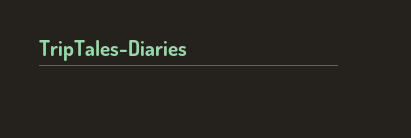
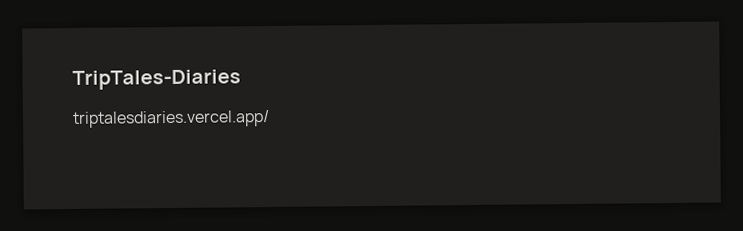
(187, 50) none -> [72,110,270,128] // triptalesdiaries.vercel.app/

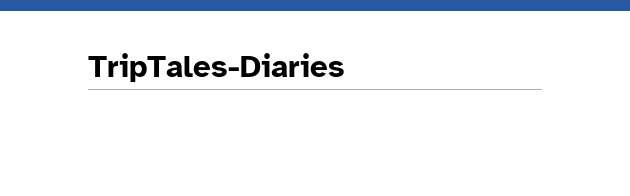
[72,110,270,128] // triptalesdiaries.vercel.app/ -> (345, 67) none

